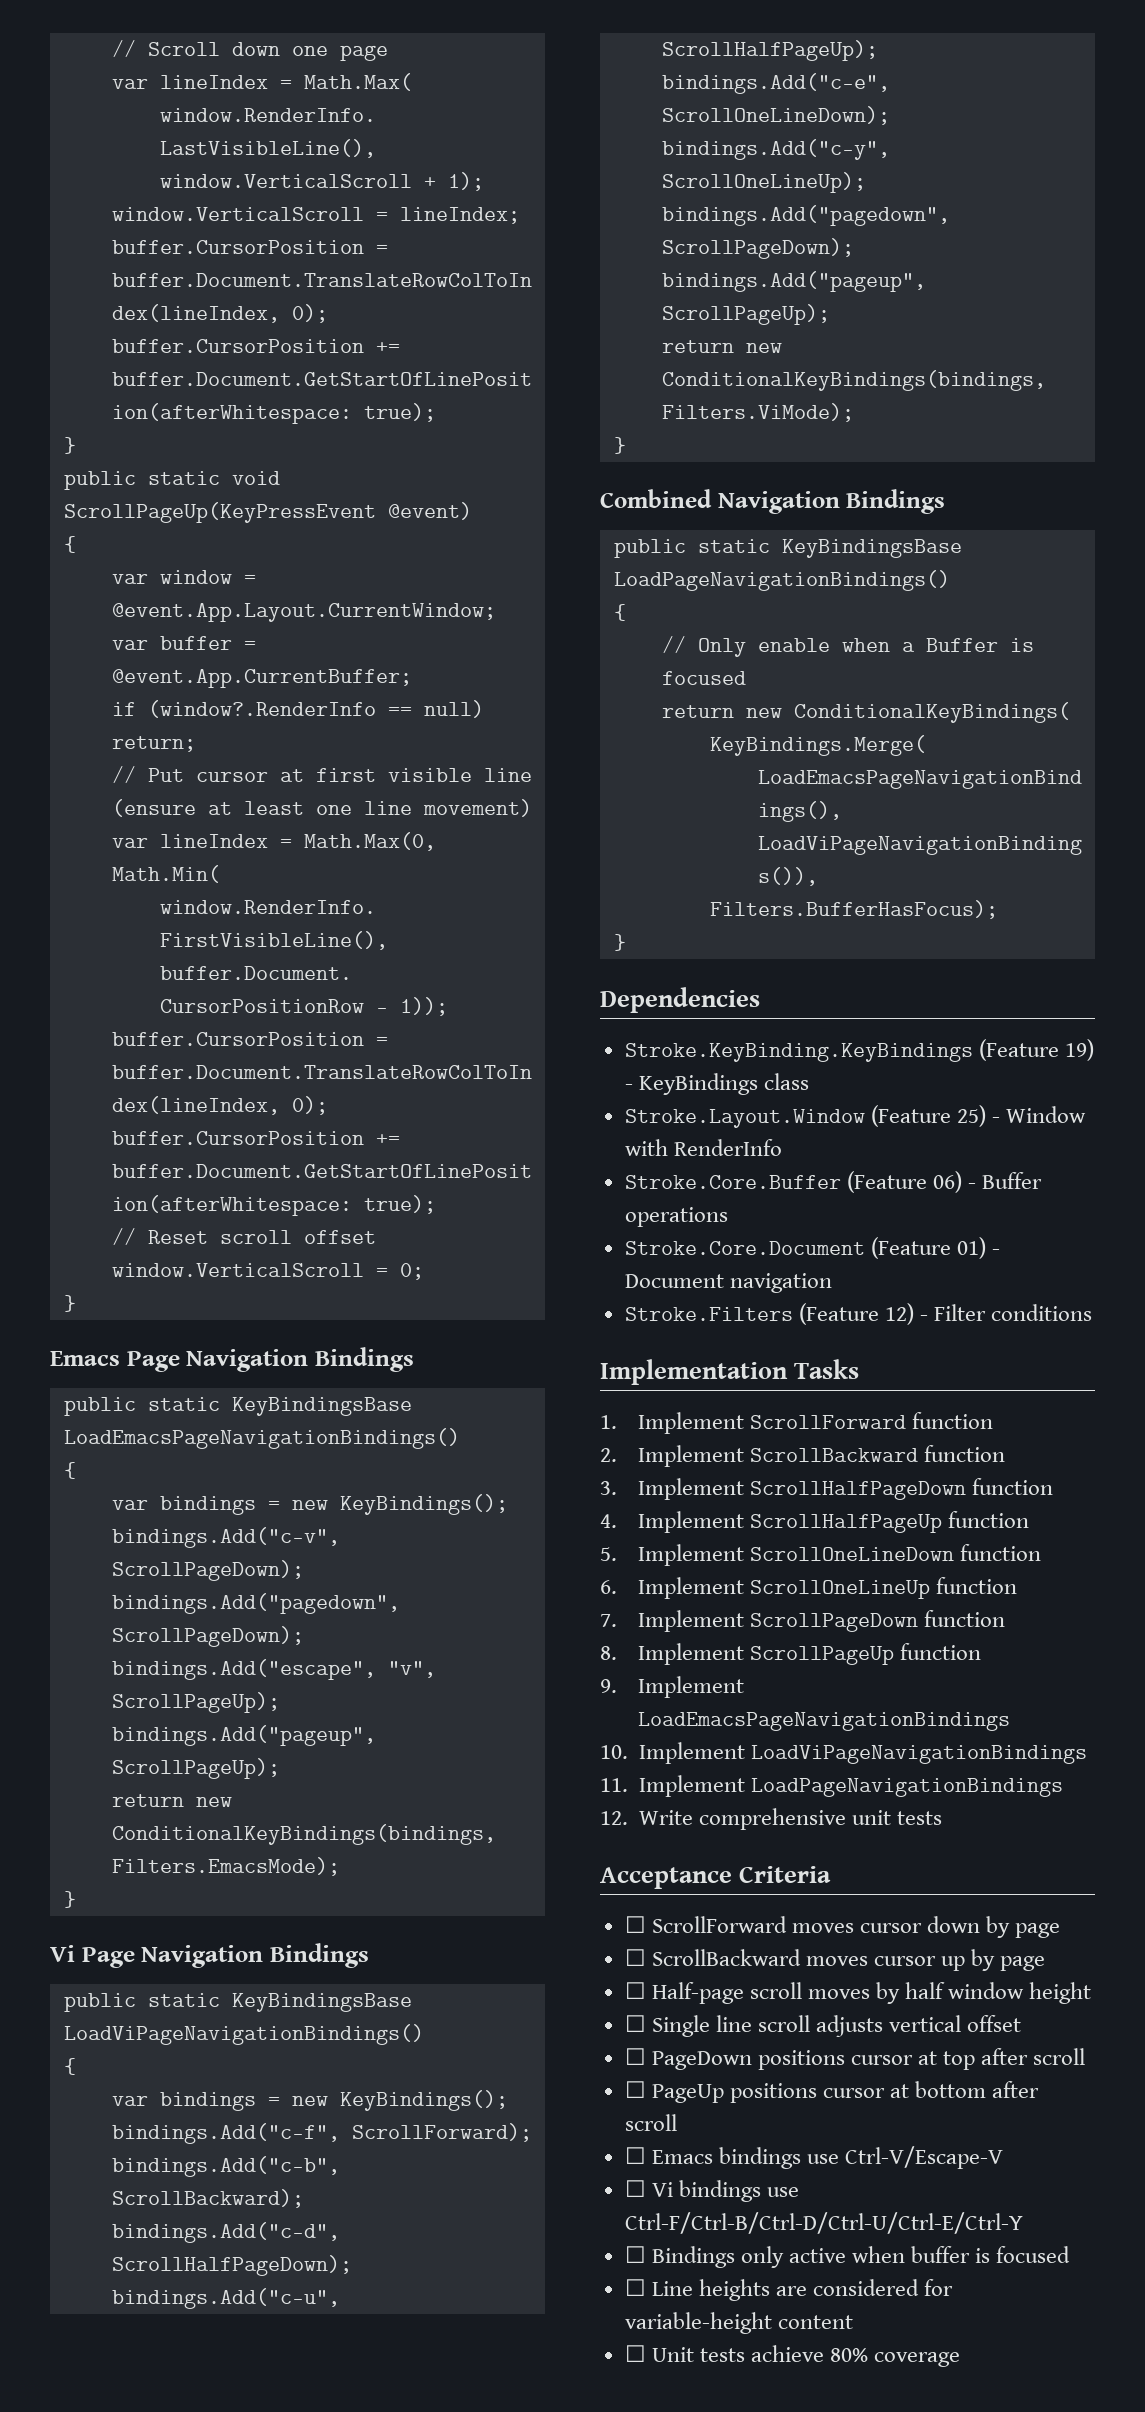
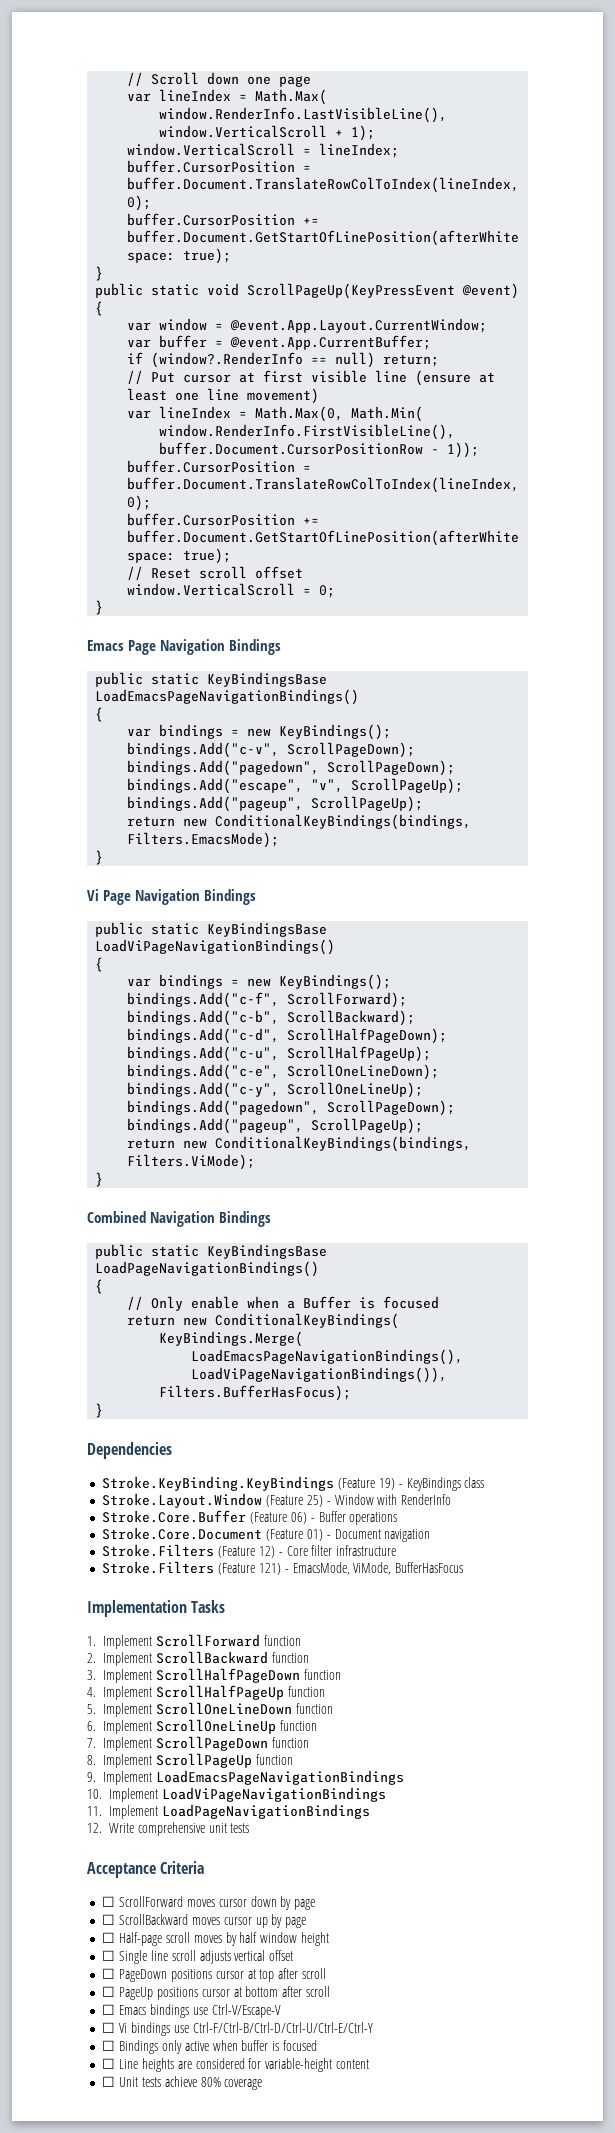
[934,1304,1093,1321] Filter conditions -> [286,1545,397,1556] [102,1561,464,1575] Core filter infrastructure // Stroke.Filters (Feature 121) - EmacsMode, ViMode, BufferHasFocus

